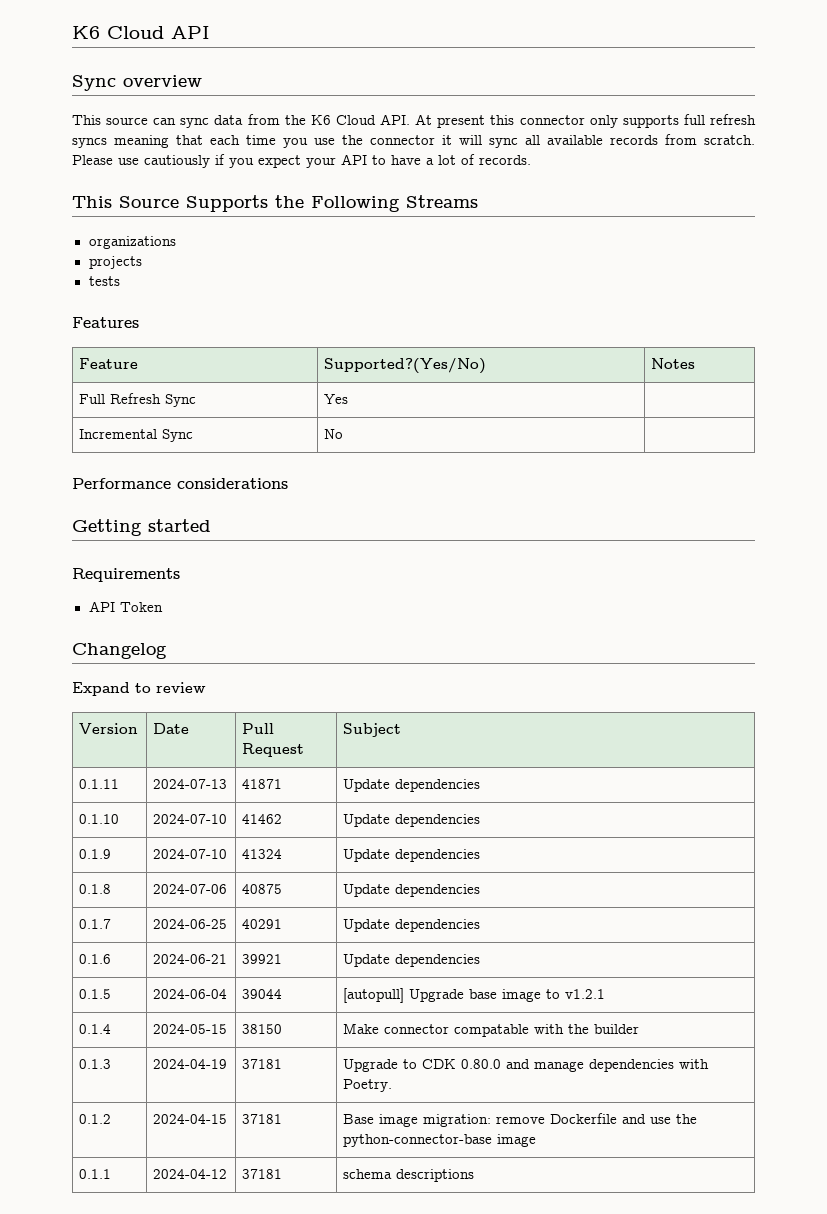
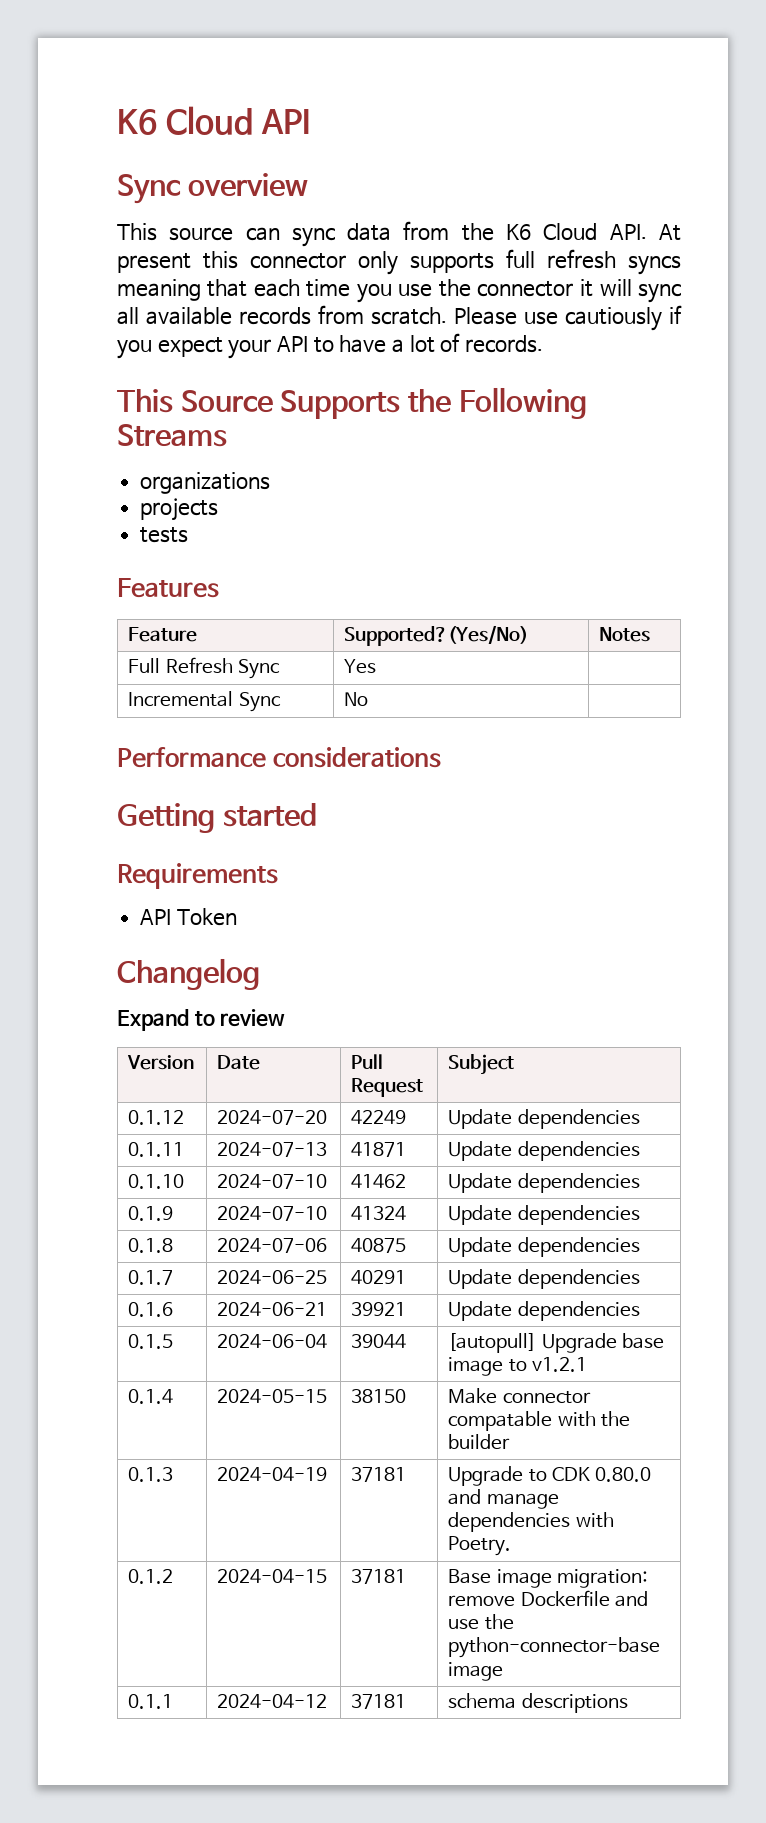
(402, 730) none -> [128,1110,185,1125] [217,1110,328,1125] [351,1110,407,1124] [448,1109,640,1129] // 0.1.12 | 2024-07-20 | 42249 | Update dependencies

